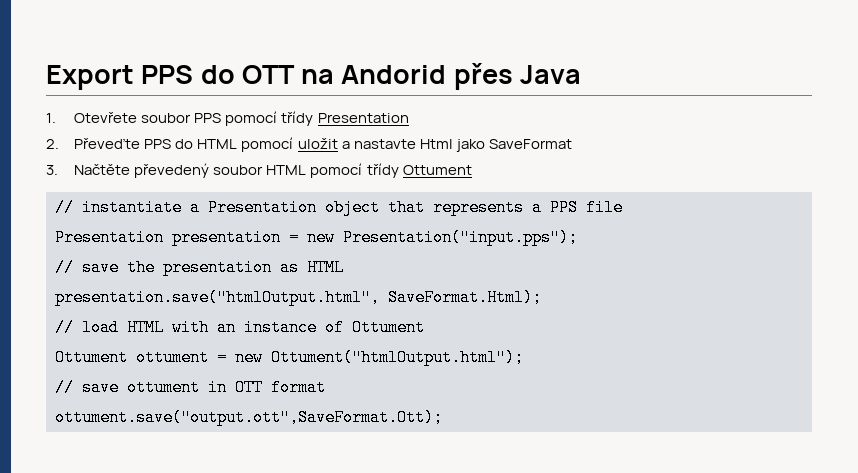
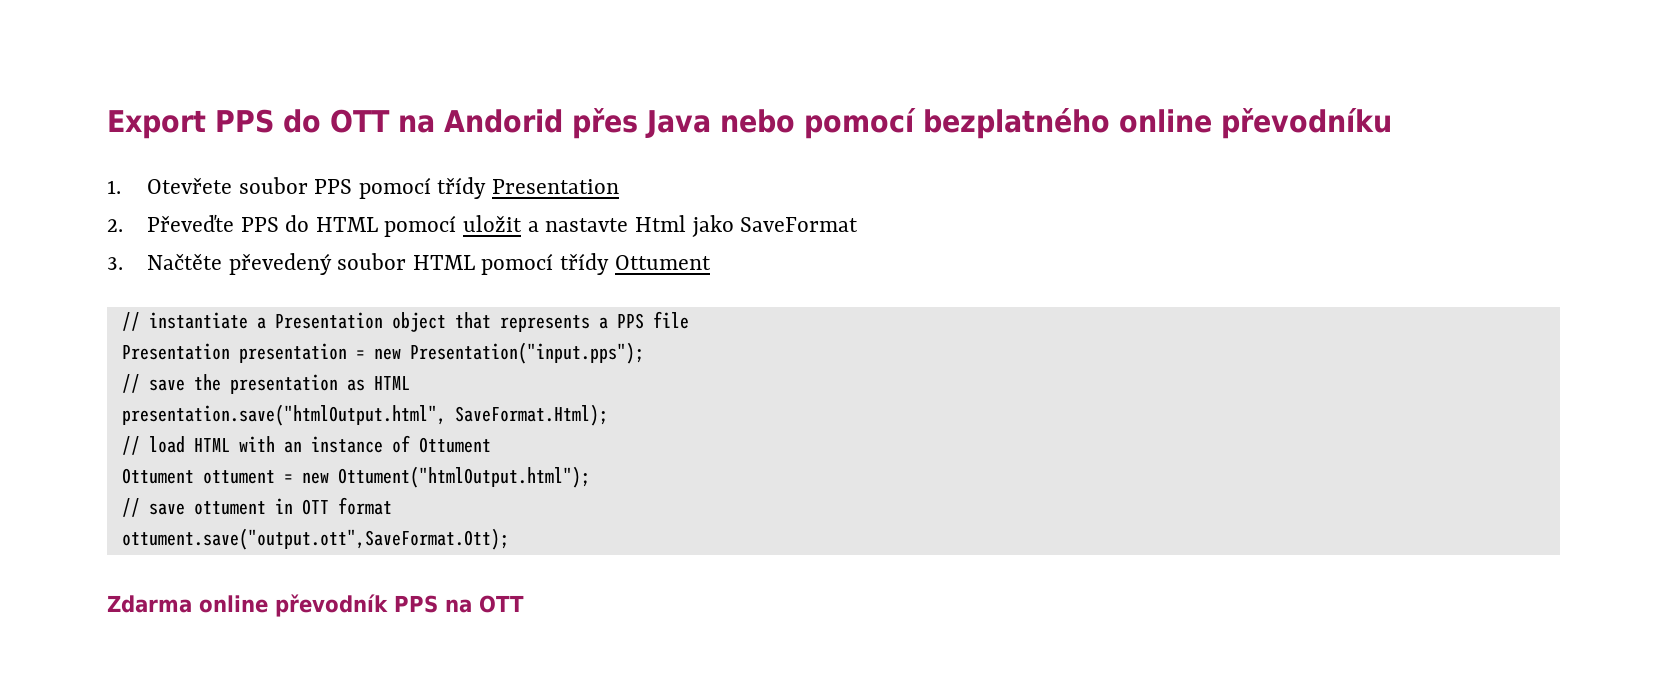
(582, 74) none -> [720,108,1393,139] nebo pomocí bezplatného online převodníku
(443, 417) none -> [107,594,524,617] // Zdarma online převodník PPS na OTT

